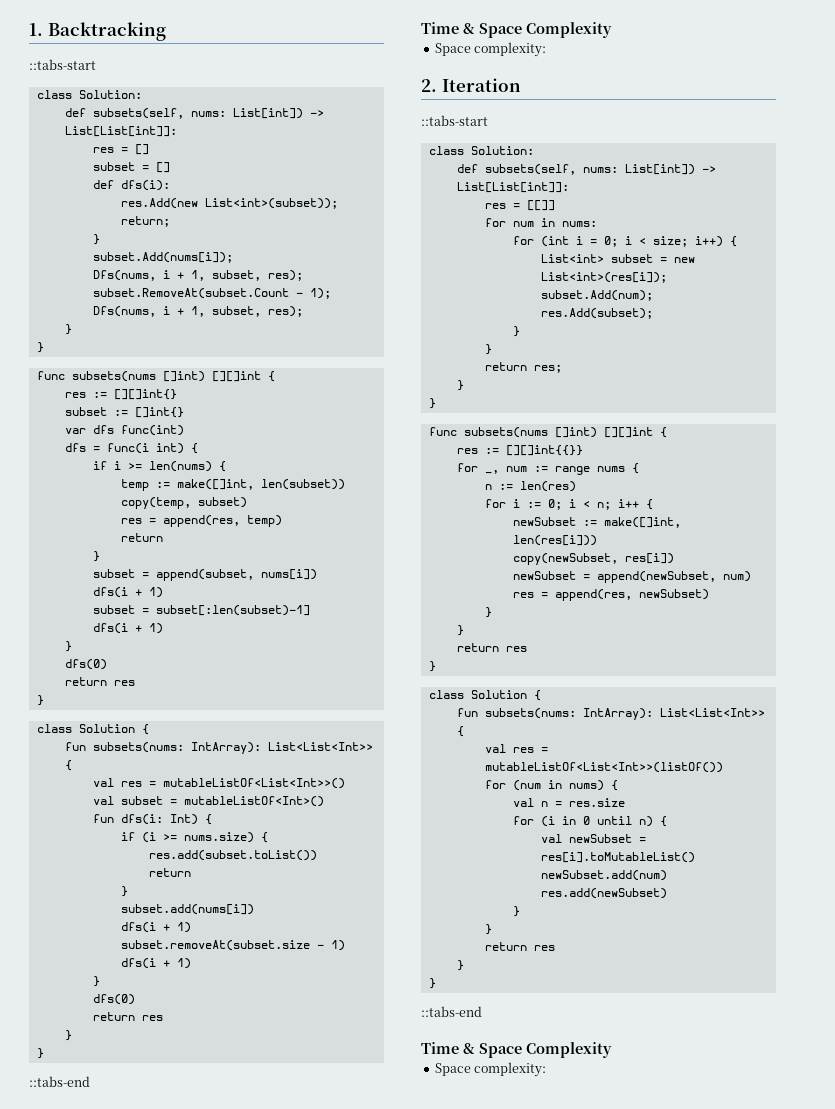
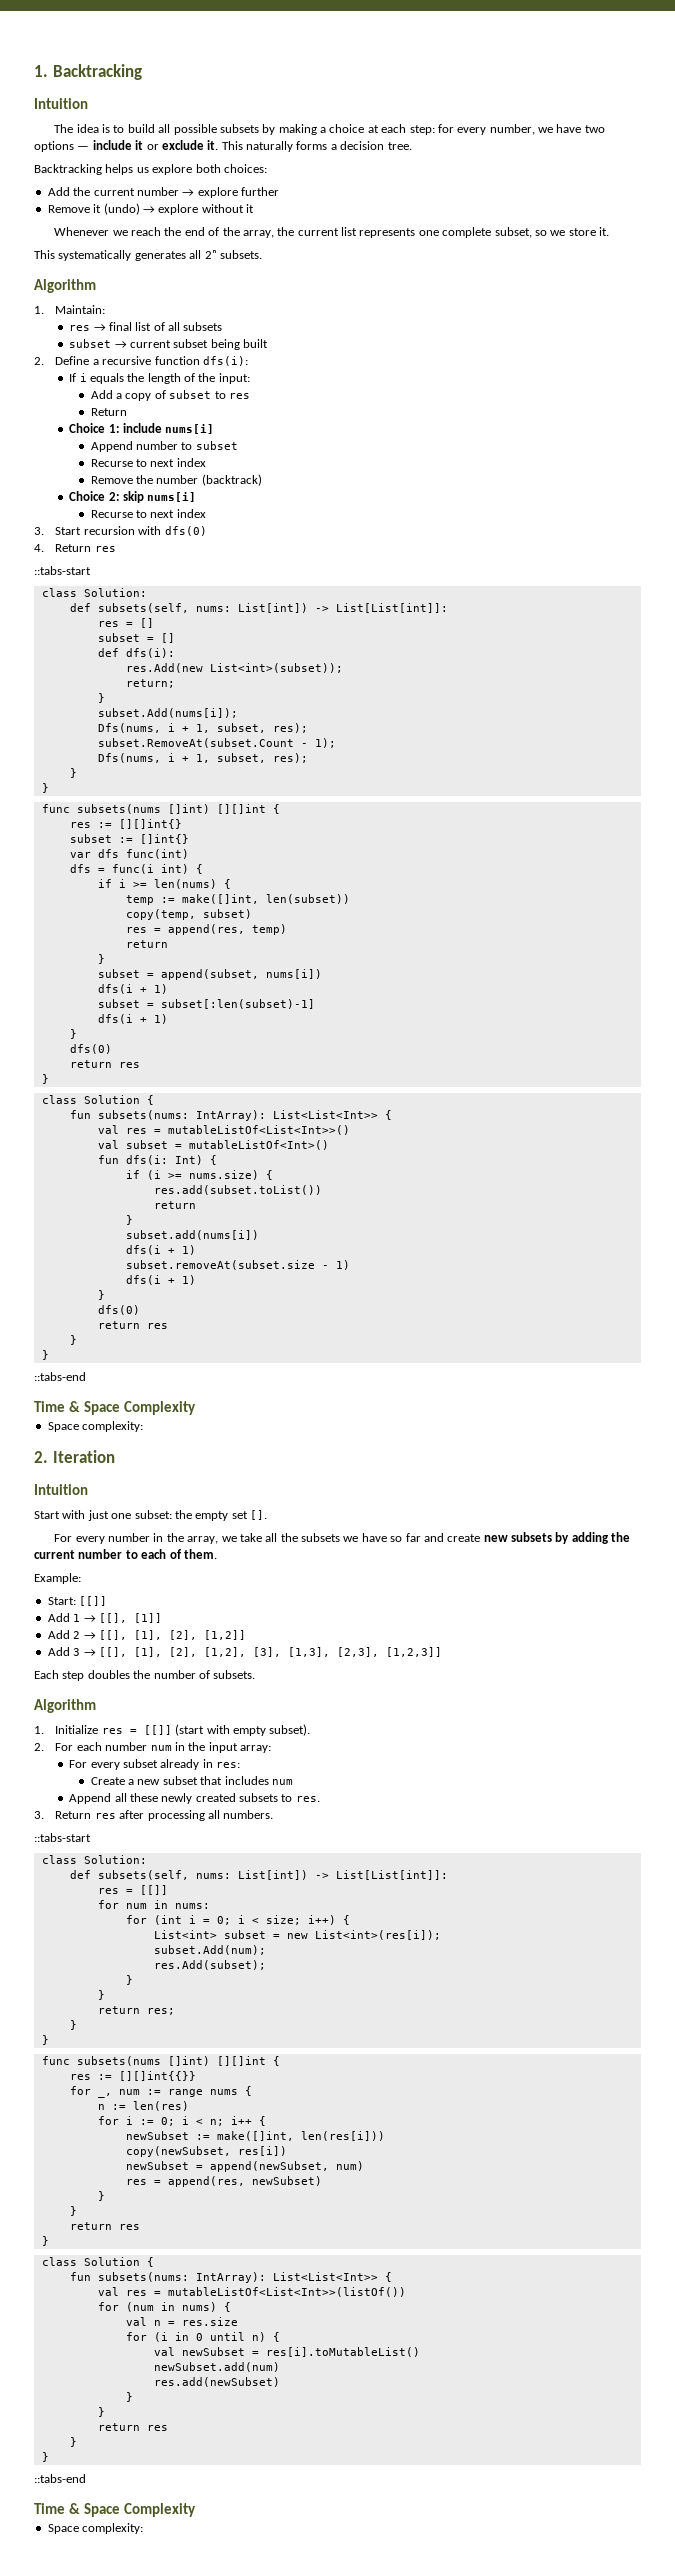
(166, 31) none -> [34,98,88,109] [54,124,605,135] [34,140,412,152] [34,164,267,175] [47,187,279,198] [47,203,254,215] [54,227,610,238] [34,250,262,261] [34,279,96,293] [34,305,106,314] [69,322,223,331] [69,339,269,350] [34,356,248,366] [69,373,250,384] [90,390,250,401] [90,408,127,416] [69,423,215,434] [90,441,238,452] [90,458,206,467] [90,474,262,486] [69,491,197,503] [90,509,206,518] [34,526,207,536] [34,544,116,552] // Intuition // The idea is to build all possible subsets by making a choice at each step: for every number, we have two options — include it or exclude it. This naturally forms a decision tree. // Backtracking helps us explore both choices: // Add the current number → explore further // Remove it (undo) → explore without it // Whenever we reach the end of the array, the current list represents one complete subset, so we store it. // This systematically generates all 2ⁿ subsets. // Algorithm // 1. Maintain: // res → final list of all subsets // subset → current subset being built // 2. Define a recursive function dfs(i): // If i equals the length of the input: // Add a copy of subset to res // Return // Choice 1: include nums[i] // Append number to subset // Recurse to next index // Remove the number (backtrack) // Choice 2: skip nums[i] // Recurse to next index // 3. Start recursion with dfs(0) // 4. Return res
(521, 85) none -> [34,1484,88,1495] [34,1510,267,1521] [54,1532,631,1544] [34,1549,217,1559] [34,1573,81,1584] [47,1596,108,1606] [47,1613,162,1623] [47,1630,246,1640] [47,1647,442,1657] [34,1670,256,1681] [34,1699,96,1713] [34,1724,311,1736] [34,1742,272,1753] [69,1759,241,1770] [90,1776,293,1785] [69,1793,320,1804] [34,1810,274,1821] // Intuition // Start with just one subset: the empty set []. // For every number in the array, we take all the subsets we have so far and create new subsets by adding the current number to each of them. // Example: // Start: [[]] // Add 1 → [[], [1]] // Add 2 → [[], [1], [2], [1,2]] // Add 3 → [[], [1], [2], [1,2], [3], [1,3], [2,3], [1,2,3]] // Each step doubles the number of subsets. // Algorithm // 1. Initialize res = [[]] (start with empty subset). // 2. For each number num in the input array: // For every subset already in res: // Create a new subset that includes num // Append all these newly created subsets to res. // 3. Return res after processing all numbers.

